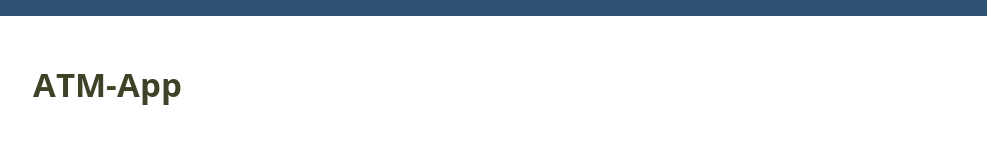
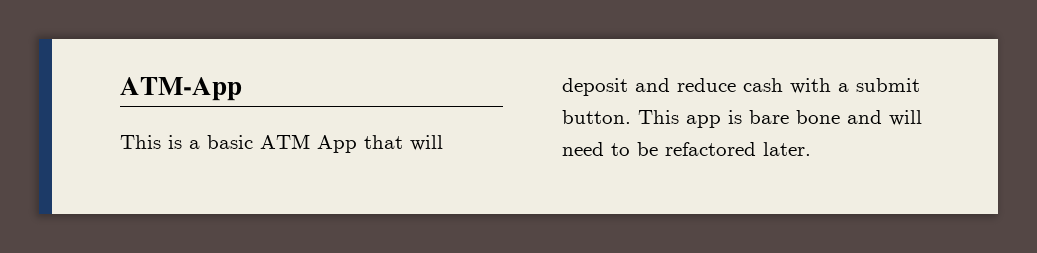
(182, 89) none -> [120,134,443,153] [562,78,920,96] [562,110,922,128] [562,142,811,156] // This is a basic ATM App that will deposit and reduce cash with a submit button. This app is bare bone and will need to be refactored later.

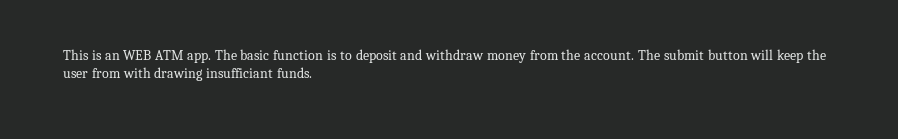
[120,77,242,101] ATM-App // -> (63, 54) none
[189,134,443,153] [562,78,920,96] [562,110,922,128] [562,142,811,156] a basic ATM App that will deposit and reduce cash with a submit button. This app is bare bone and will need to be refactored later. -> [104,49,826,63] [63,67,312,81] an WEB ATM app. The basic function is to deposit and withdraw money from the account. The submit button will keep the user from with drawing insufficiant funds.

